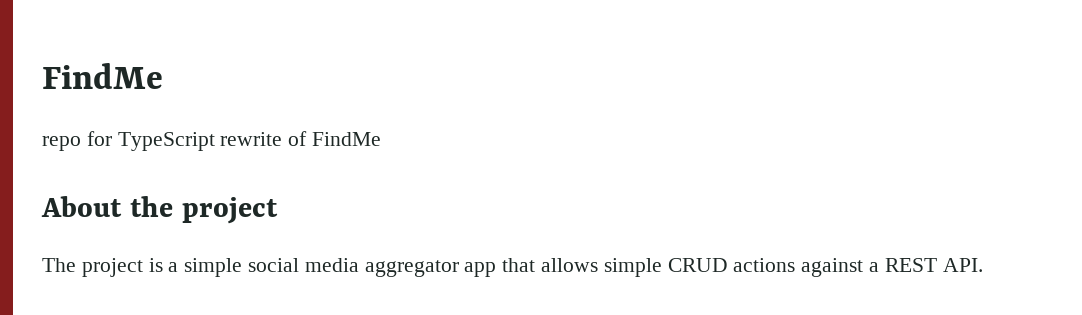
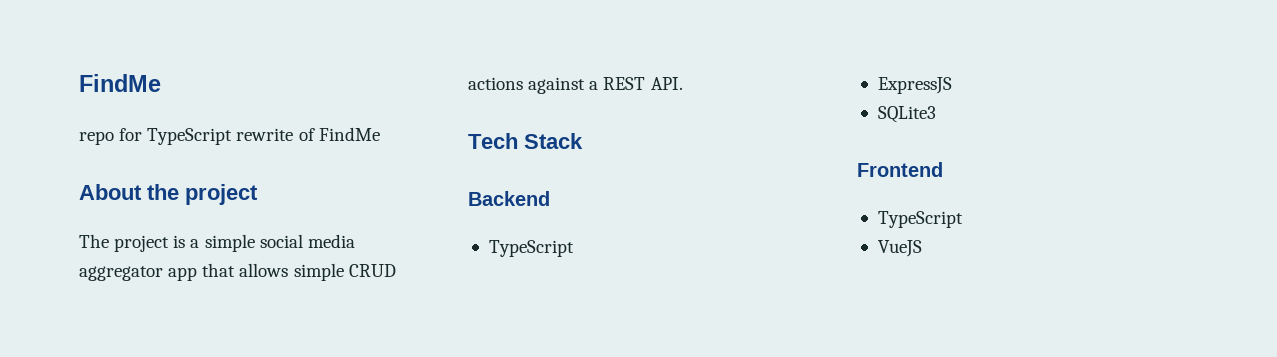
(983, 265) none -> [468,133,583,149] [468,191,550,206] [488,240,574,257] [877,77,952,94] [877,106,936,123] [857,162,943,177] [877,211,963,228] [877,240,922,257] // Tech Stack // Backend // TypeScript // ExpressJS // SQLite3 // Frontend // TypeScript // VueJS

